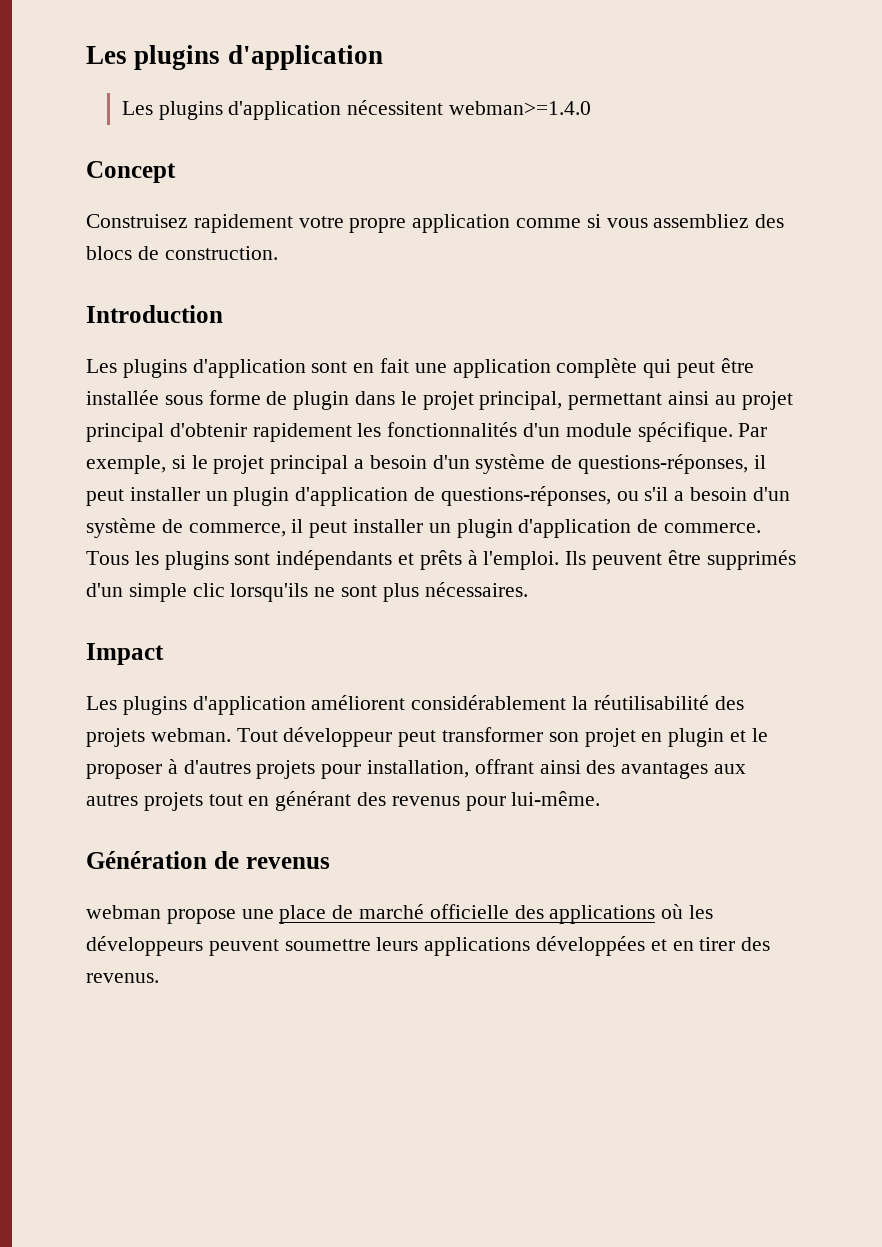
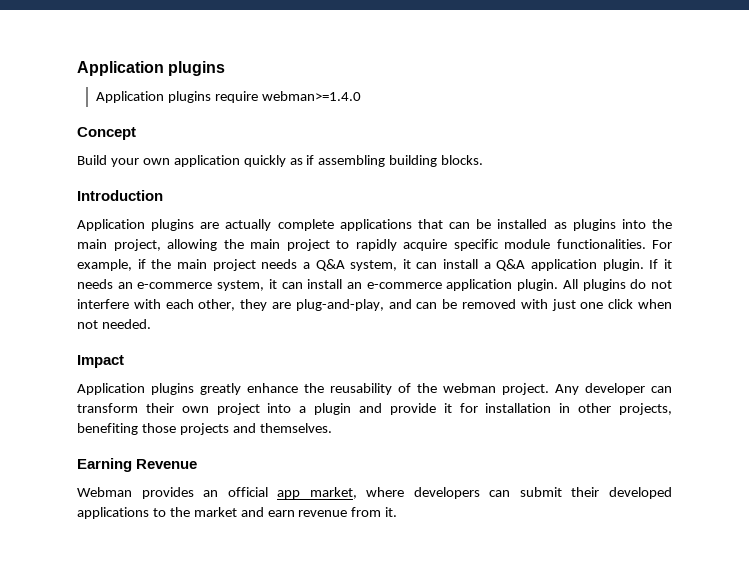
[86,45,383,70] [121,100,592,120] [86,161,176,183] [86,214,785,233] [86,246,278,260] [86,305,223,323] [86,358,754,378] [86,390,793,410] [86,422,768,442] [86,454,766,474] [86,486,790,506] [86,518,762,538] [86,550,796,570] [86,582,528,602] [86,643,164,665] [86,695,744,715] [86,727,768,747] [86,759,747,779] [86,791,601,811] [86,851,330,869] [86,904,714,924] [86,936,771,956] [86,973,159,983] Les plugins d'application // Les plugins d'application nécessitent webman>=1.4.0 // Concept // Construisez rapidement votre propre application comme si vous assembliez des blocs de construction. // Introduction // Les plugins d'application sont en fait une application complète qui peut être installée sous forme de plugin dans le projet principal, permettant ainsi au projet principal d'obtenir rapidement les fonctionnalités d'un module spécifique. Par exemple, si le projet principal a besoin d'un système de questions-réponses, il peut installer un plugin d'application de questions-réponses, ou s'il a besoin d'un système de commerce, il peut installer un plugin d'application de commerce. Tous les plugins sont indépendants et prêts à l'emploi. Ils peuvent être supprimés d'un simple clic lorsqu'ils ne sont plus nécessaires. // Impact // Les plugins d'application améliorent considérablement la réutilisabilité des projets webman. Tout développeur peut transformer son projet en plugin et le proposer à d'autres projets pour installation, offrant ainsi des avantages aux autres projets tout en générant des revenus pour lui-même. // Génération de revenus // webman propose une place de marché officielle des applications où les développeurs peuvent soumettre leurs applications développées et en tirer des revenus. -> [77,61,226,76] [96,91,361,103] [77,127,136,140] [77,155,484,167] [77,190,163,201] [77,219,672,231] [77,239,672,251] [77,259,672,271] [77,279,672,291] [77,299,672,311] [77,319,151,329] [77,355,124,368] [77,383,672,395] [77,403,673,415] [77,423,332,435] [77,458,198,472] [77,487,672,499] [77,507,398,519] Application plugins // Application plugins require webman>=1.4.0 // Concept // Build your own application quickly as if assembling building blocks. // Introduction // Application plugins are actually complete applications that can be installed as plugins into the main project, allowing the main project to rapidly acquire specific module functionalities. For example, if the main project needs a Q&A system, it can install a Q&A application plugin. If it needs an e-commerce system, it can install an e-commerce application plugin. All plugins do not interfere with each other, they are plug-and-play, and can be removed with just one click when not needed. // Impact // Application plugins greatly enhance the reusability of the webman project. Any developer can transform their own project into a plugin and provide it for installation in other projects, benefiting those projects and themselves. // Earning Revenue // Webman provides an official app market, where developers can submit their developed applications to the market and earn revenue from it.

